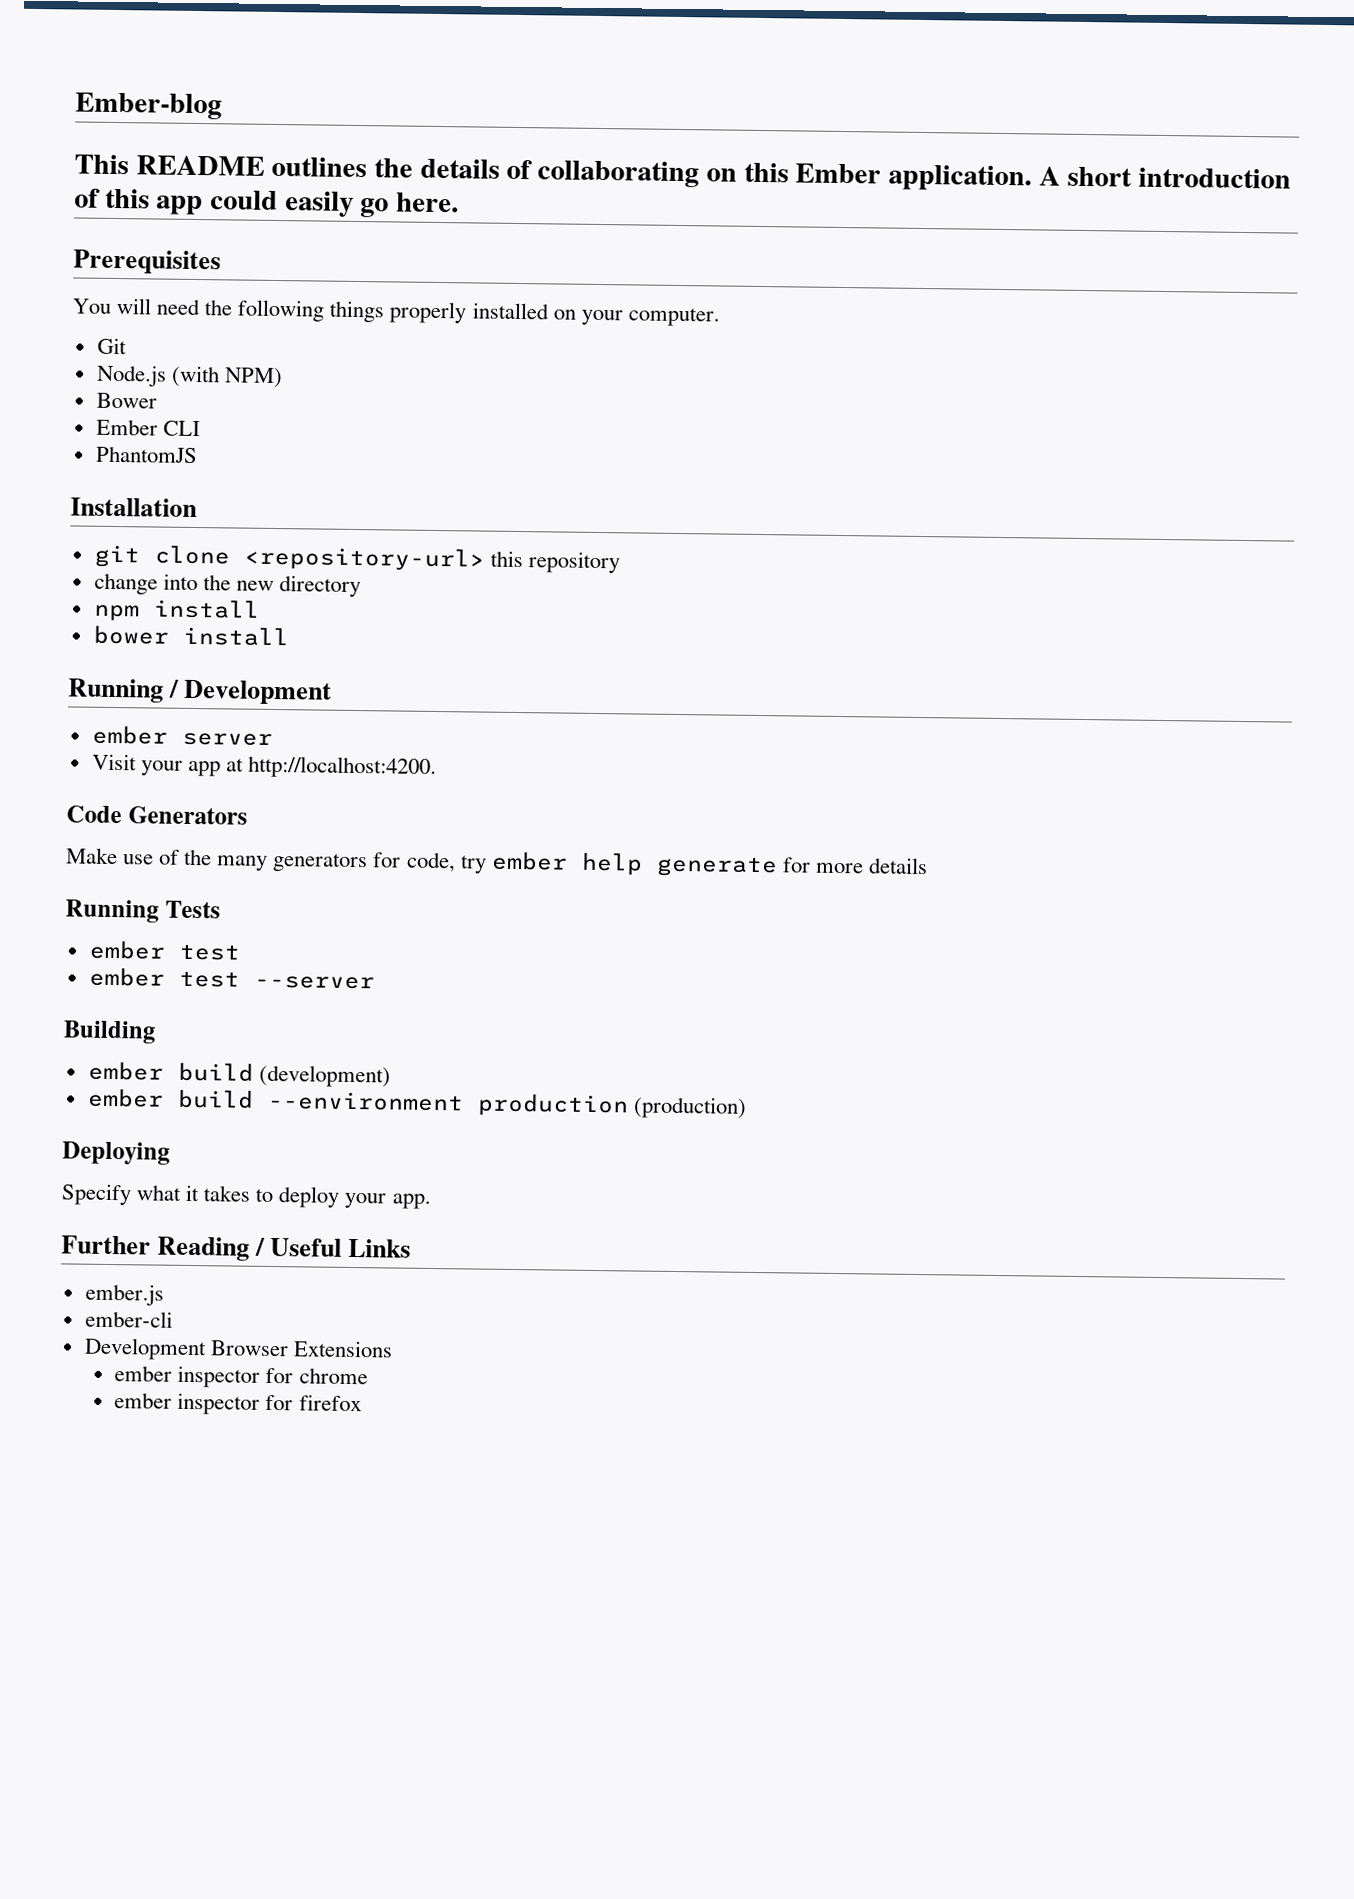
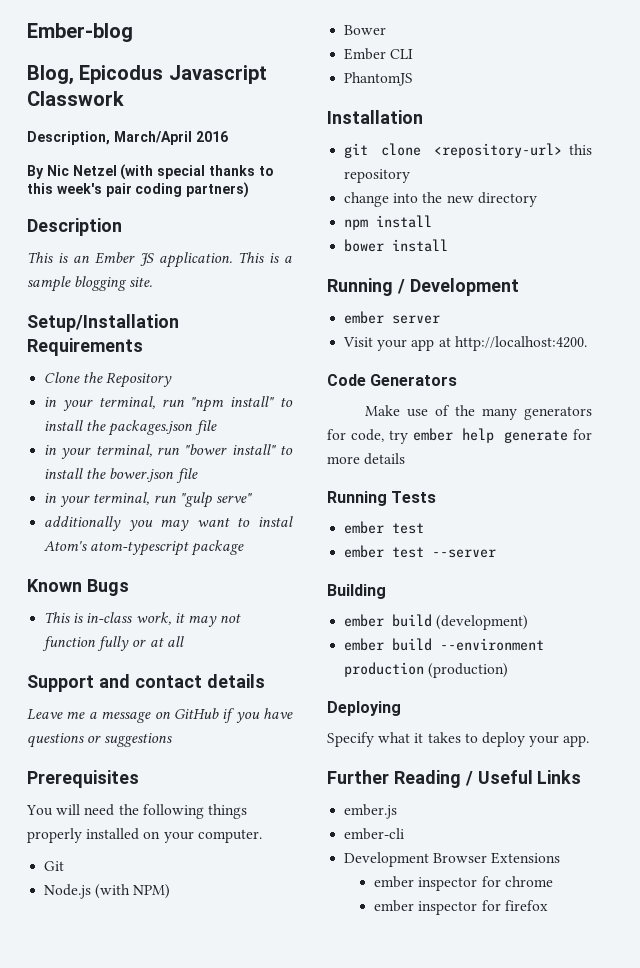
[74,154,1292,192] [74,188,460,218] This README outlines the details of collaborating on this Ember application. A short introduction of this app could easily go here. -> [27,65,267,85] [27,91,124,106] [27,131,228,145] [27,164,274,180] [27,182,250,198] [27,218,122,236] [27,252,292,268] [27,276,153,292] [27,314,179,332] [27,338,143,356] [44,372,173,388] [44,396,293,412] [44,420,217,436] [44,444,293,459] [44,468,198,483] [44,492,252,508] [44,516,293,531] [44,540,245,556] [27,579,129,596] [44,612,242,627] [42,636,184,651] [27,674,265,692] [27,708,293,723] [27,733,173,748] Blog, Epicodus Javascript Classwork // Description, March/April 2016 // By Nic Netzel (with special thanks to this week's pair coding partners) // Description // This is an Ember JS application. This is a sample blogging site. // Setup/Installation Requirements // Clone the Repository // in your terminal, run "npm install" to install the packages.json file // in your terminal, run "bower install" to install the bower.json file // in your terminal, run "gulp serve" // additionally you may want to instal Atom's atom-typescript package // Known Bugs // This is in-class work, it may not function fully or at all // Support and contact details // Leave me a message on GitHub if you have questions or suggestions

